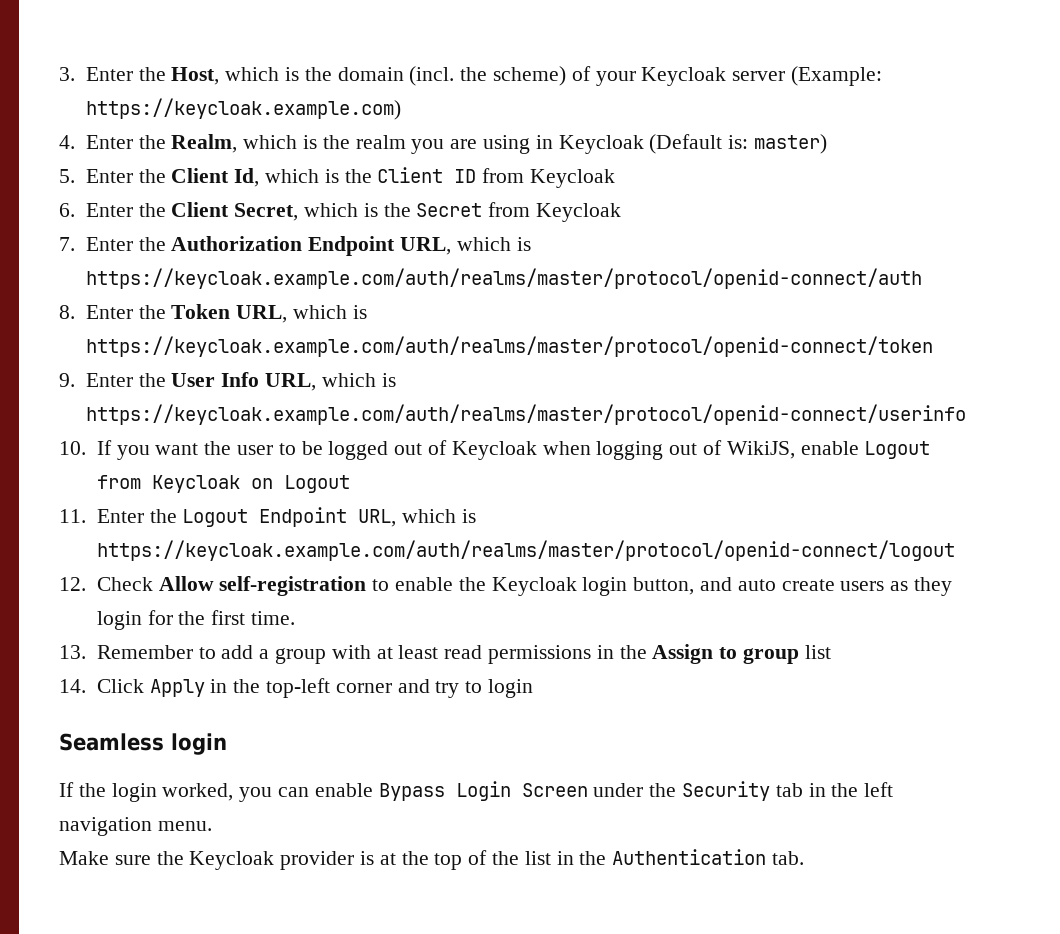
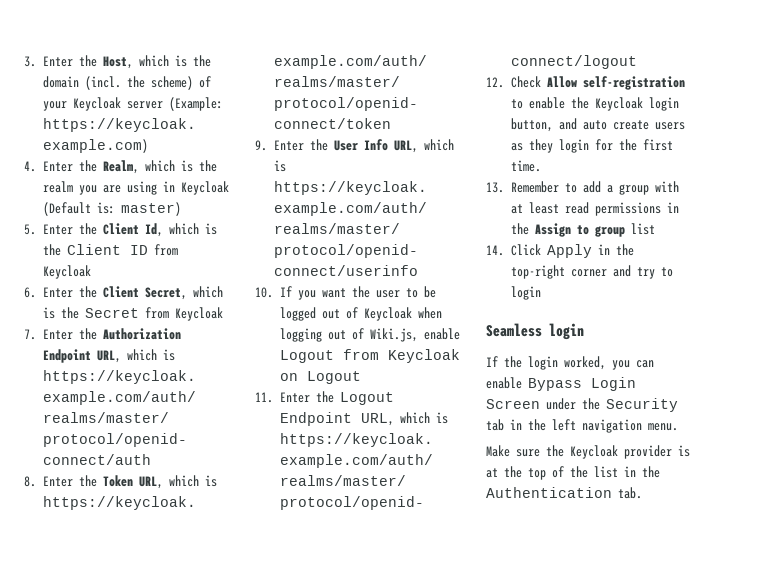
[726,441,795,459] WikiJS, -> [369,328,418,342] Wiki.js,
[265,678,330,698] top-left -> [510,265,565,279] top-right

